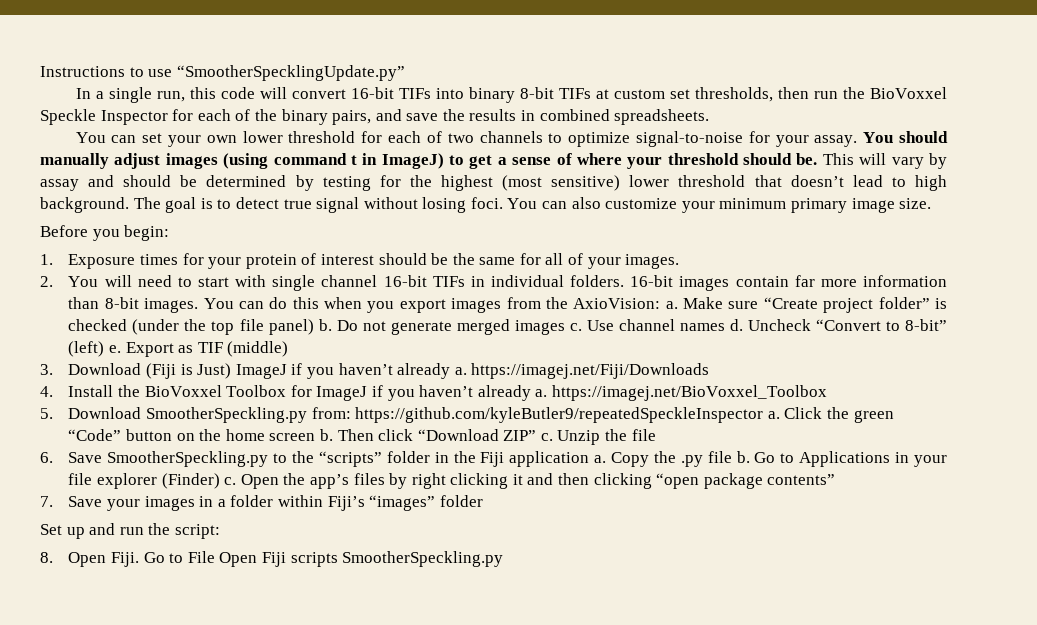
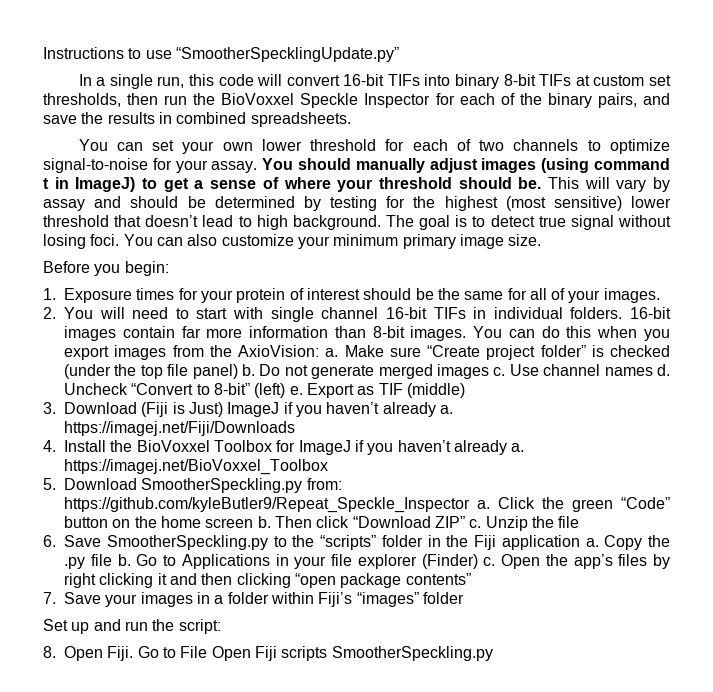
[355,407,764,423] https://github.com/kyleButler9/repeatedSpeckleInspector -> [64,497,470,513] https://github.com/kyleButler9/Repeat_Speckle_Inspector

